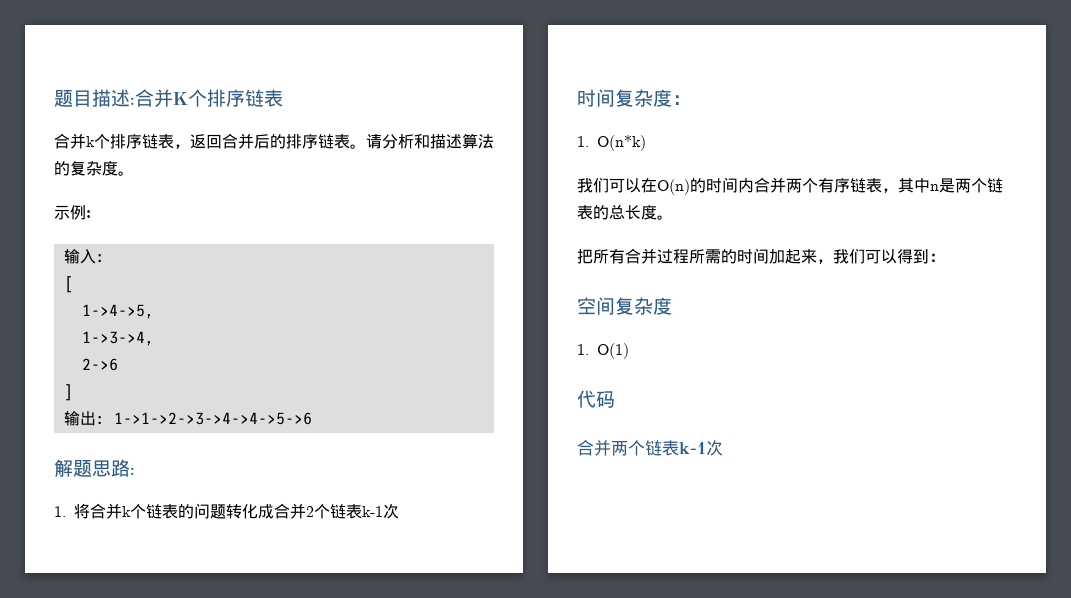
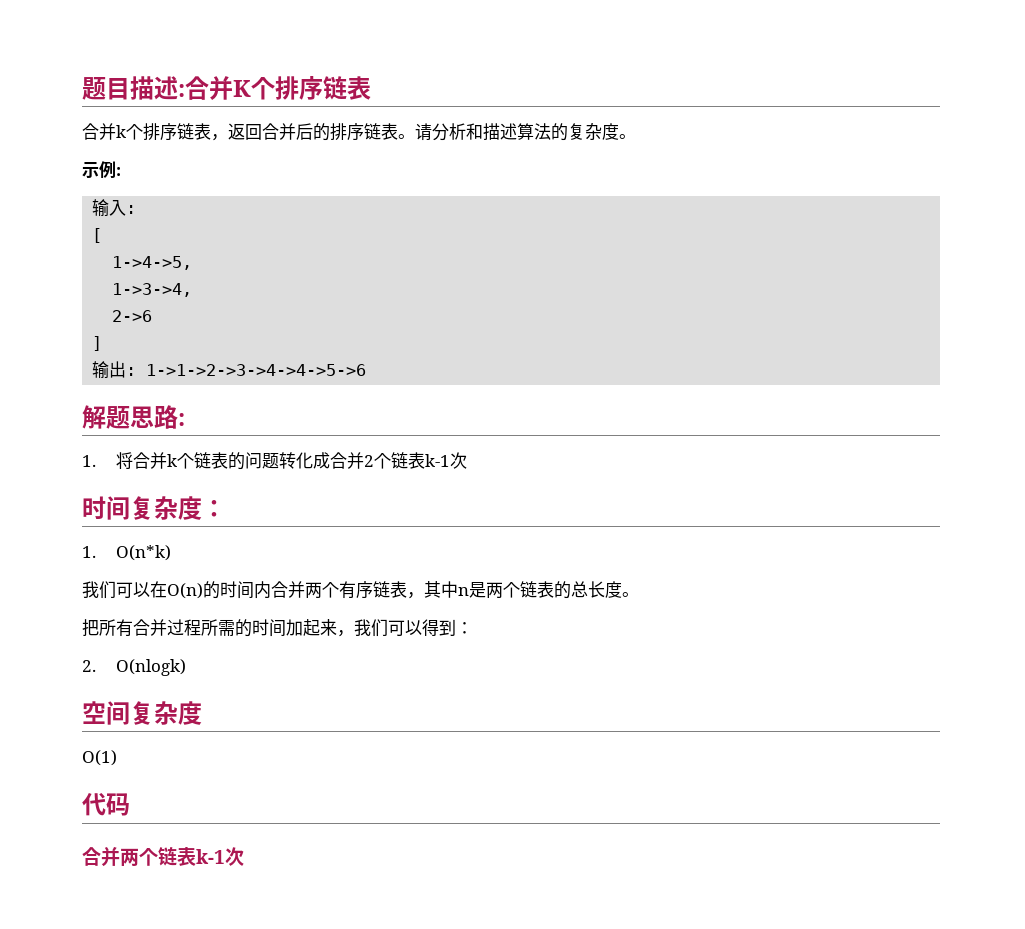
(945, 257) none -> [82,659,186,676] // 2. O(nlogk)
[577,344,589,355] 1. -> (202, 713) none

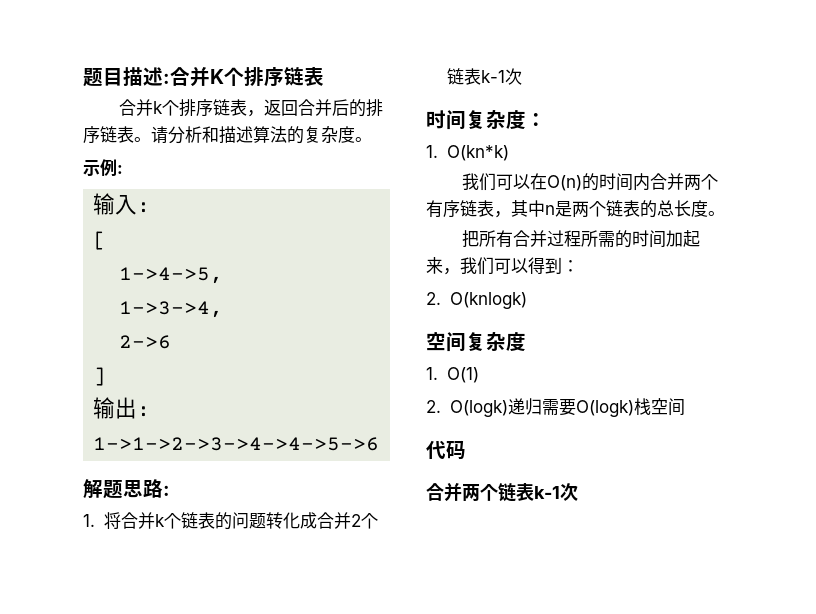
[115,545,171,561] O(n*k) -> [446,145,509,161] O(kn*k)
[115,659,186,676] O(nlogk) -> [449,292,527,309] O(knlogk)
(202, 713) none -> [426,367,438,380] 1.
(117, 758) none -> [426,398,685,417] // 2. O(logk)递归需要O(logk)栈空间

